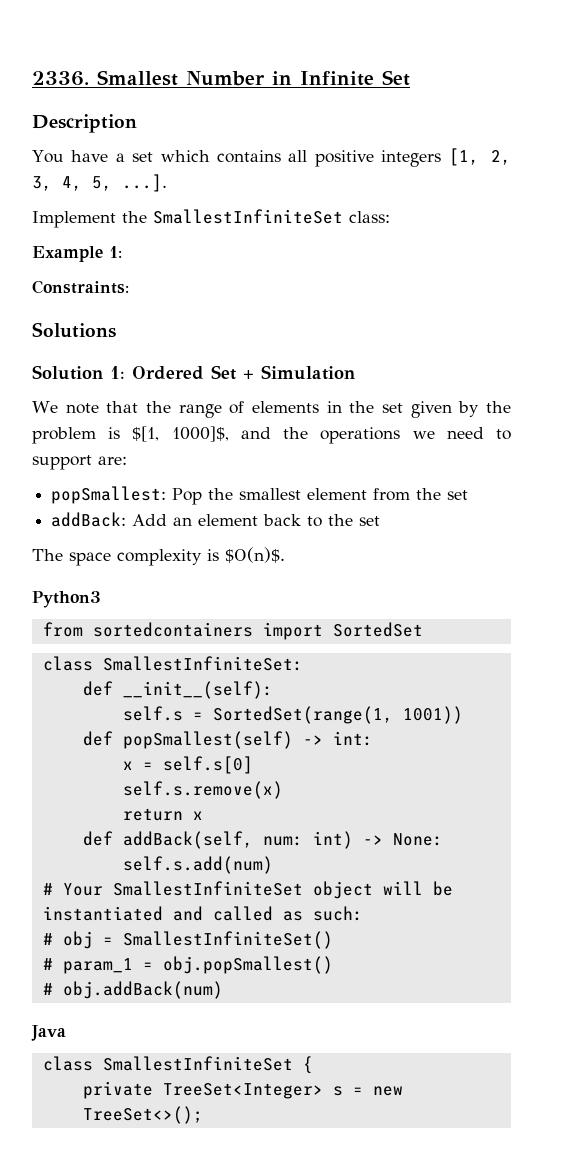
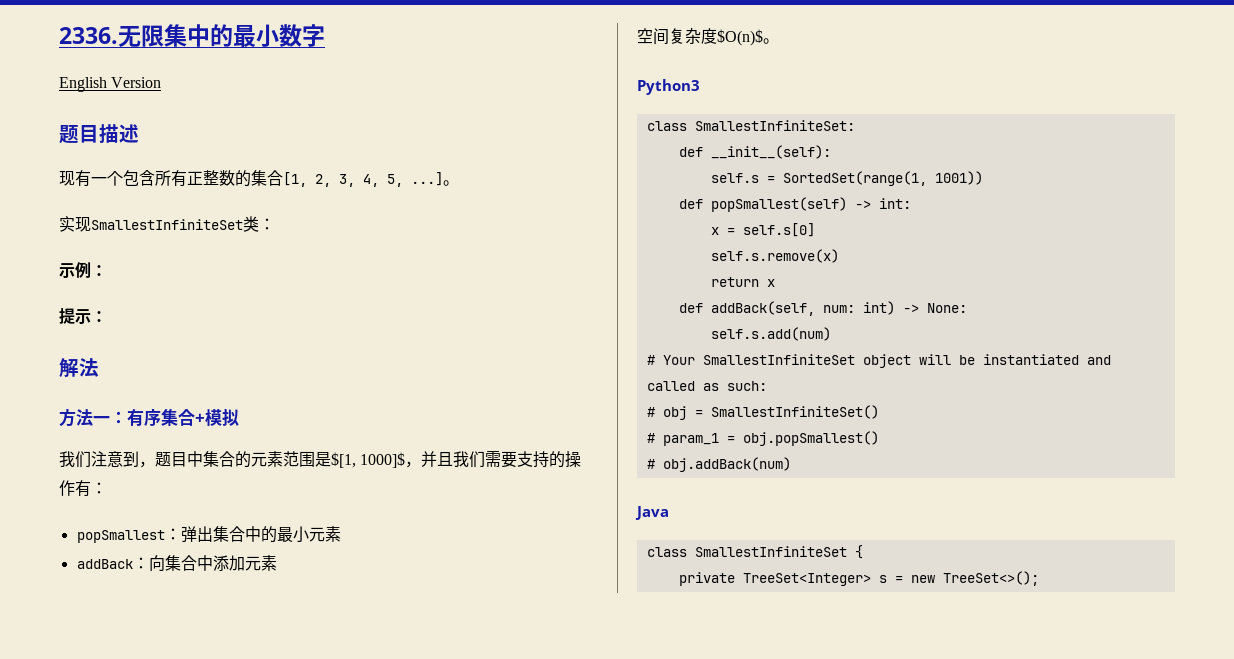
[97,70,410,86] [32,114,137,133] [32,150,442,167] Smallest Number in Infinite Set // Description // You have a set which contains all positive integers -> [118,24,325,47] [59,77,162,92] [59,124,139,144] [59,170,283,187] 无限集中的最小数字 // English Version // 题目描述 // 现有一个包含所有正整数的集合
[122,174,167,192] [32,209,390,228] [32,246,122,262] [32,280,129,294] [32,322,116,338] [32,365,355,380] [32,401,511,418] [32,426,512,444] [32,455,127,470] [51,486,469,505] [51,512,381,527] [32,547,285,566] [32,591,101,608] [42,622,423,640] ...]. // Implement the SmallestInfiniteSet class: // Example 1: // Constraints: // Solutions // Solution 1: Ordered Set + Simulation // We note that the range of elements in the set given by the problem is $[1, 1000]$, and the operations we need to support are: // popSmallest: Pop the smallest element from the set // addBack: Add an element back to the set // The space complexity is $O(n)$. // Python3 // from sortedcontainers import SortedSet -> [411,172,459,186] [59,216,275,232] [59,262,107,278] [59,308,107,324] [59,358,99,378] [59,408,239,427] [59,451,582,468] [59,480,107,497] [76,526,341,543] [76,555,277,571] [637,28,779,46] [637,79,700,95] ...]。 // 实现SmallestInfiniteSet类： // 示例： // 提示： // 解法 // 方法一：有序集合+模拟 // 我们注意到，题目中集合的元素范围是$[1, 1000]$，并且我们需要支持的操作有： // popSmallest：弹出集合中的最小元素 // addBack：向集合中添加元素 // 空间复杂度$O(n)$。 // Python3

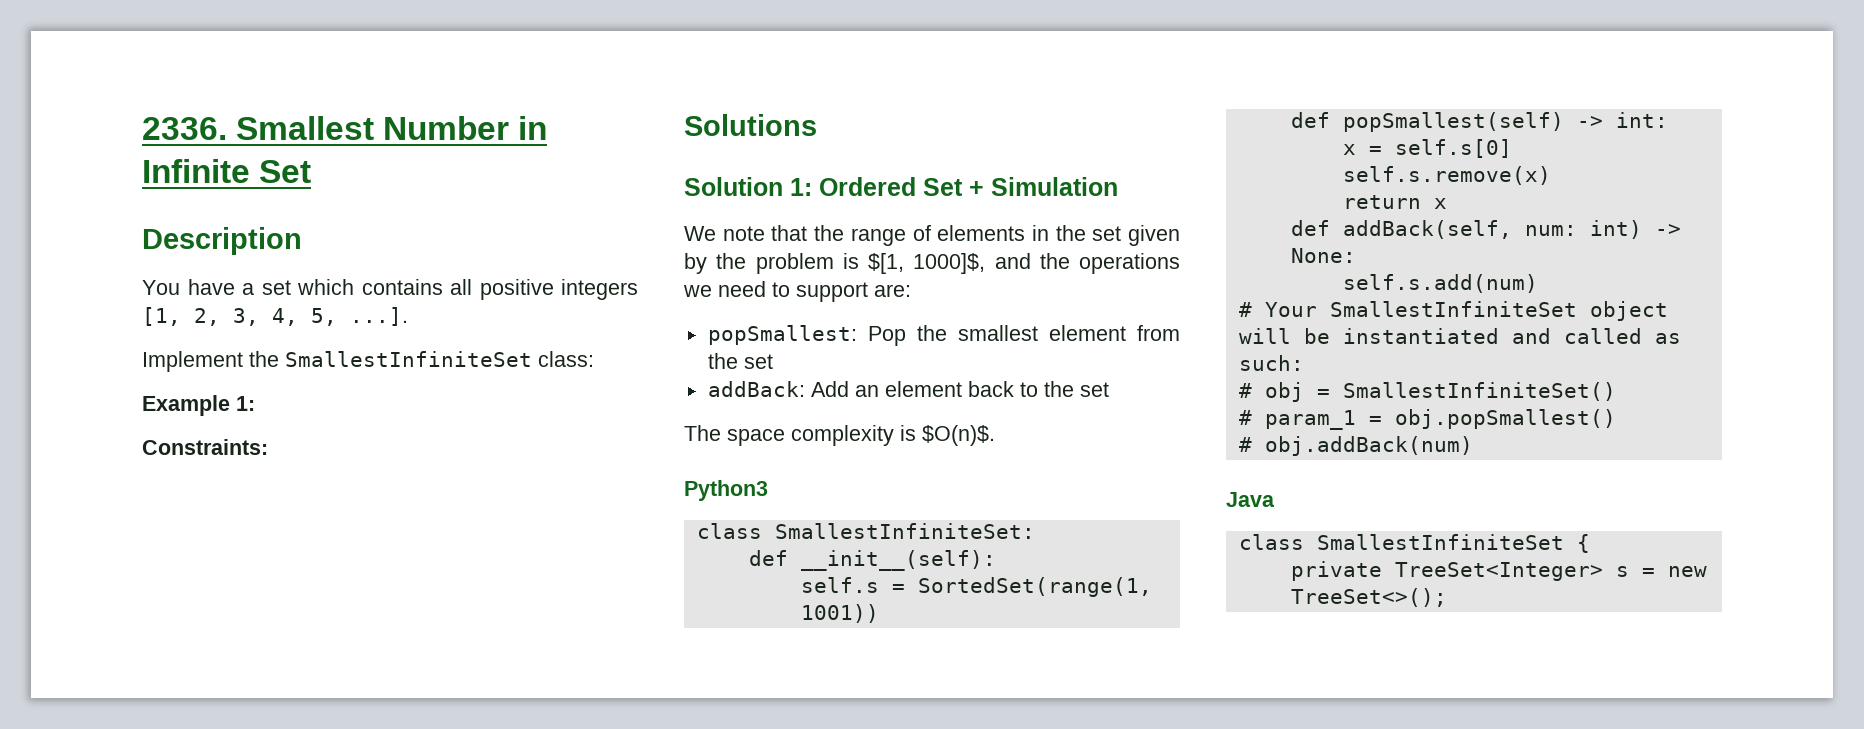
[118,24,325,47] [59,77,162,92] [59,124,139,144] [59,170,283,187] 无限集中的最小数字 // English Version // 题目描述 // 现有一个包含所有正整数的集合 -> [236,116,548,140] [142,159,312,183] [142,227,302,255] [142,279,638,300] Smallest Number in Infinite Set // Description // You have a set which contains all positive integers
[411,172,459,186] [59,216,275,232] [59,262,107,278] [59,308,107,324] [59,358,99,378] [59,408,239,427] [59,451,582,468] [59,480,107,497] [76,526,341,543] [76,555,277,571] [637,28,779,46] ...]。 // 实现SmallestInfiniteSet类： // 示例： // 提示： // 解法 // 方法一：有序集合+模拟 // 我们注意到，题目中集合的元素范围是$[1, 1000]$，并且我们需要支持的操作有： // popSmallest：弹出集合中的最小元素 // addBack：向集合中添加元素 // 空间复杂度$O(n)$。 -> [350,307,408,326] [142,351,594,372] [142,395,255,416] [142,439,268,455] [684,114,817,136] [684,177,1118,196] [684,225,1180,246] [684,253,1180,274] [683,281,911,302] [707,325,1180,346] [707,353,773,369] [707,381,1109,397] [684,425,995,446] ...]. // Implement the SmallestInfiniteSet class: // Example 1: // Constraints: // Solutions // Solution 1: Ordered Set + Simulation // We note that the range of elements in the set given by the problem is $[1, 1000]$, and the operations we need to support are: // popSmallest: Pop the smallest element from the set // addBack: Add an element back to the set // The space complexity is $O(n)$.

